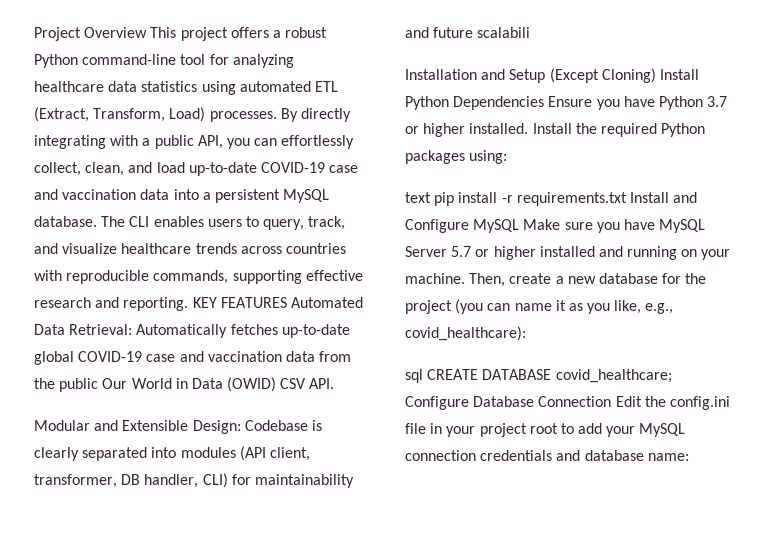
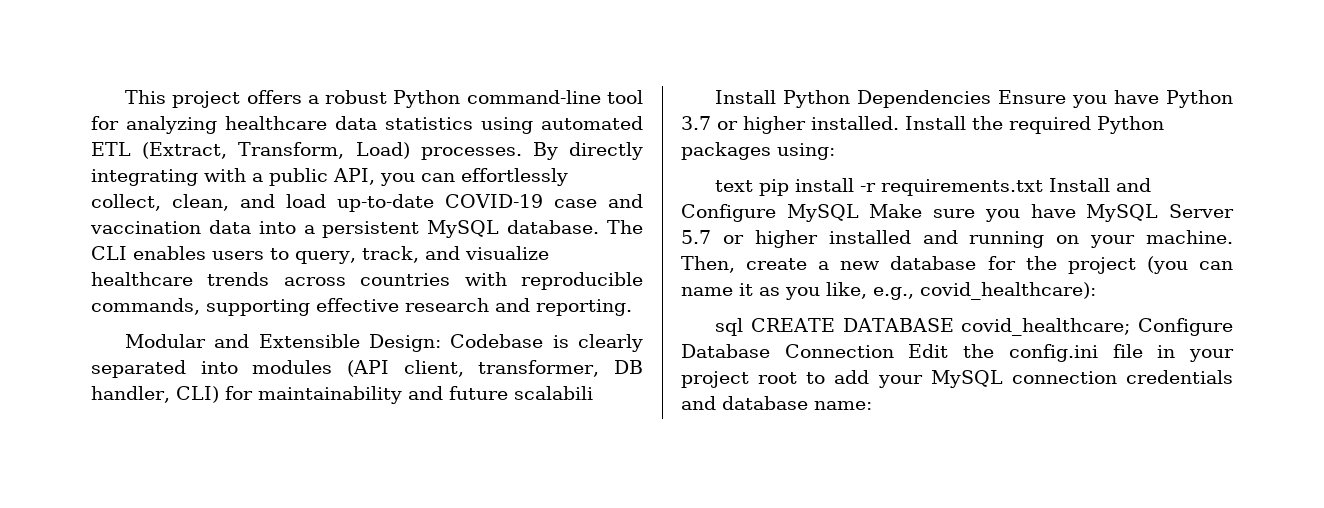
[34,27,148,41] Project Overview -> (125, 97) none
[192,297,363,308] [34,324,350,338] [34,351,352,365] [34,377,335,392] KEY FEATURES Automated Data Retrieval: Automatically fetches up-to-date global COVID-19 case and vaccination data from the public Our World in Data (OWID) CSV API. -> (632, 307) none
[405,68,656,83] Installation and Setup (Except Cloning) -> (593, 393) none

